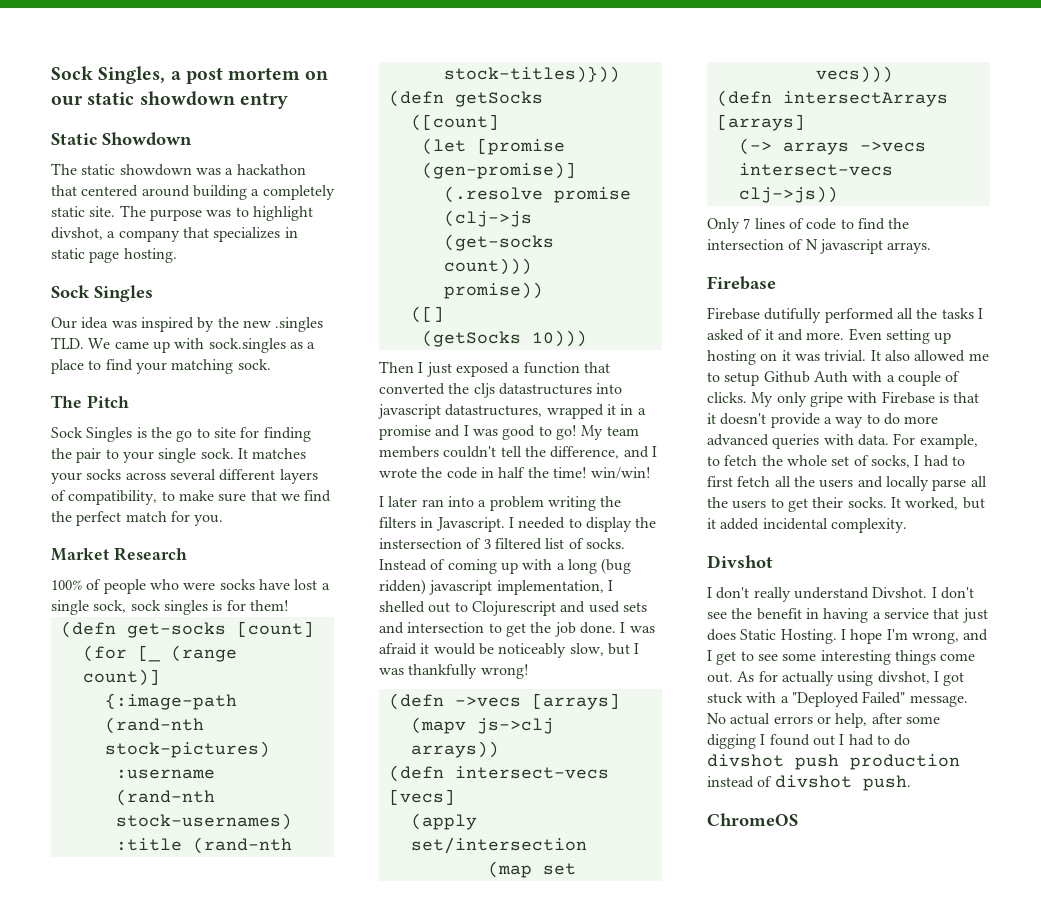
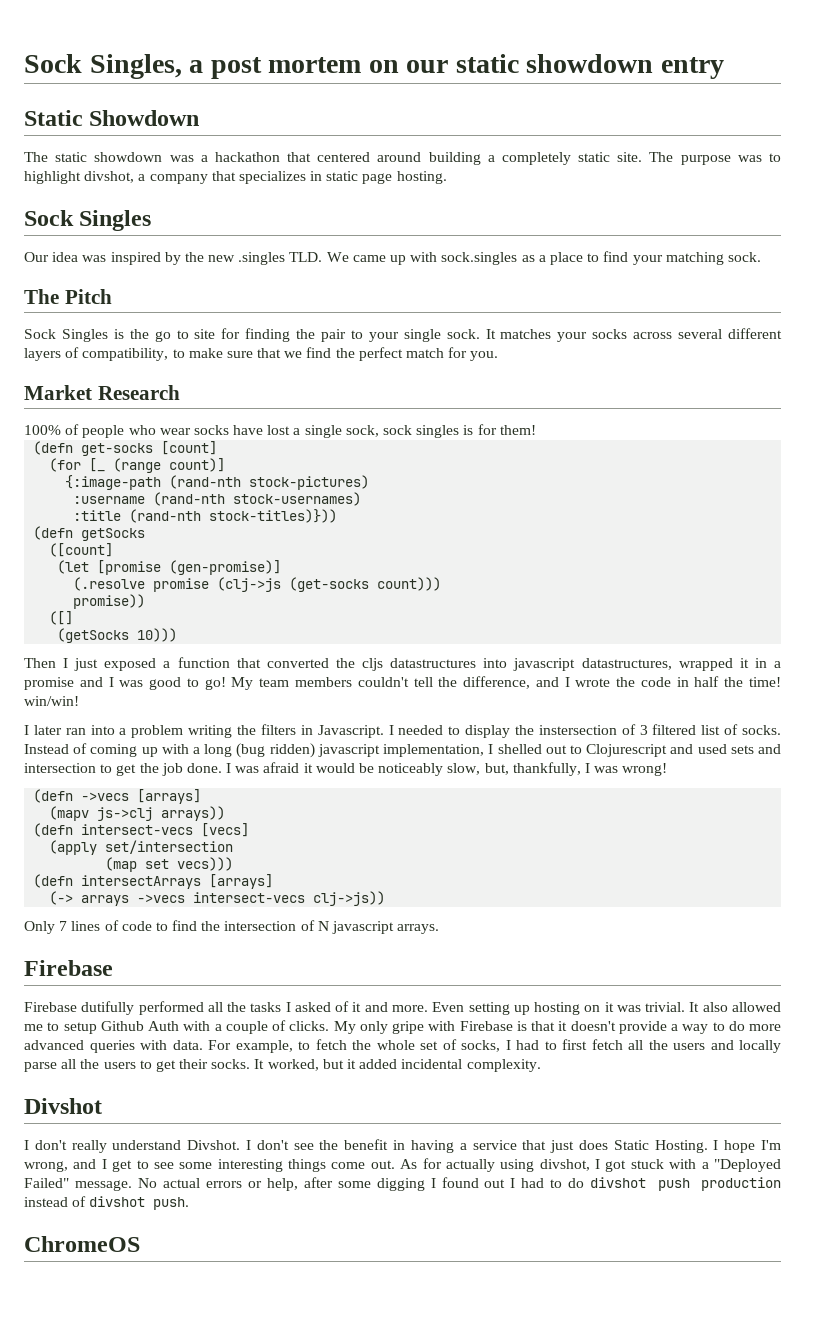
[183,582,216,590] were -> [159,428,191,435] wear
[607,643,640,655] [379,664,478,679] but I was thankfully -> [484,762,619,776] but, thankfully, I was

